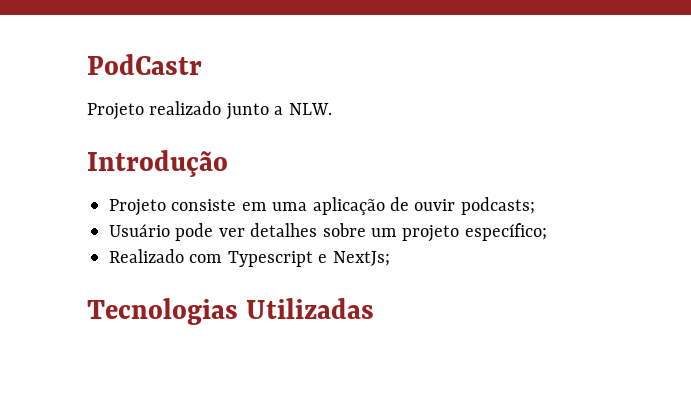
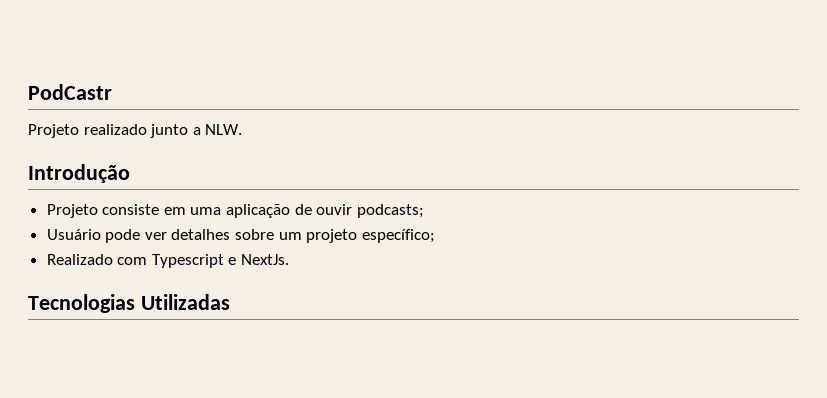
[332,251,390,266] NextJs; -> [241,254,290,265] NextJs.

